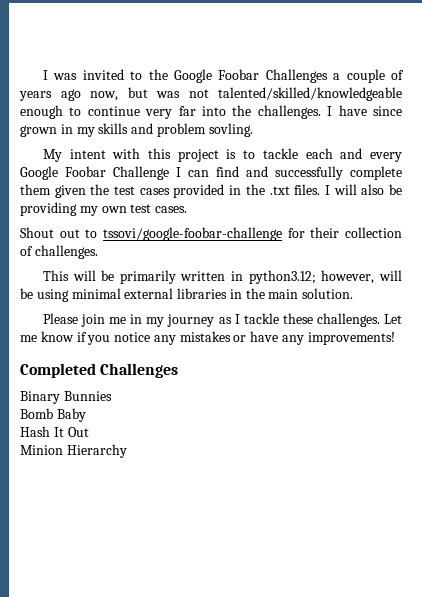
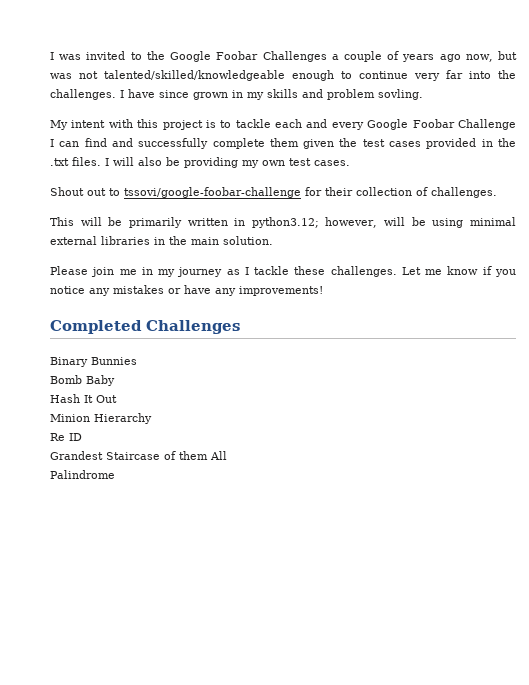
(127, 451) none -> [50,433,82,441] [50,451,227,460] [50,470,115,479] // Re ID // Grandest Staircase of them All // Palindrome

